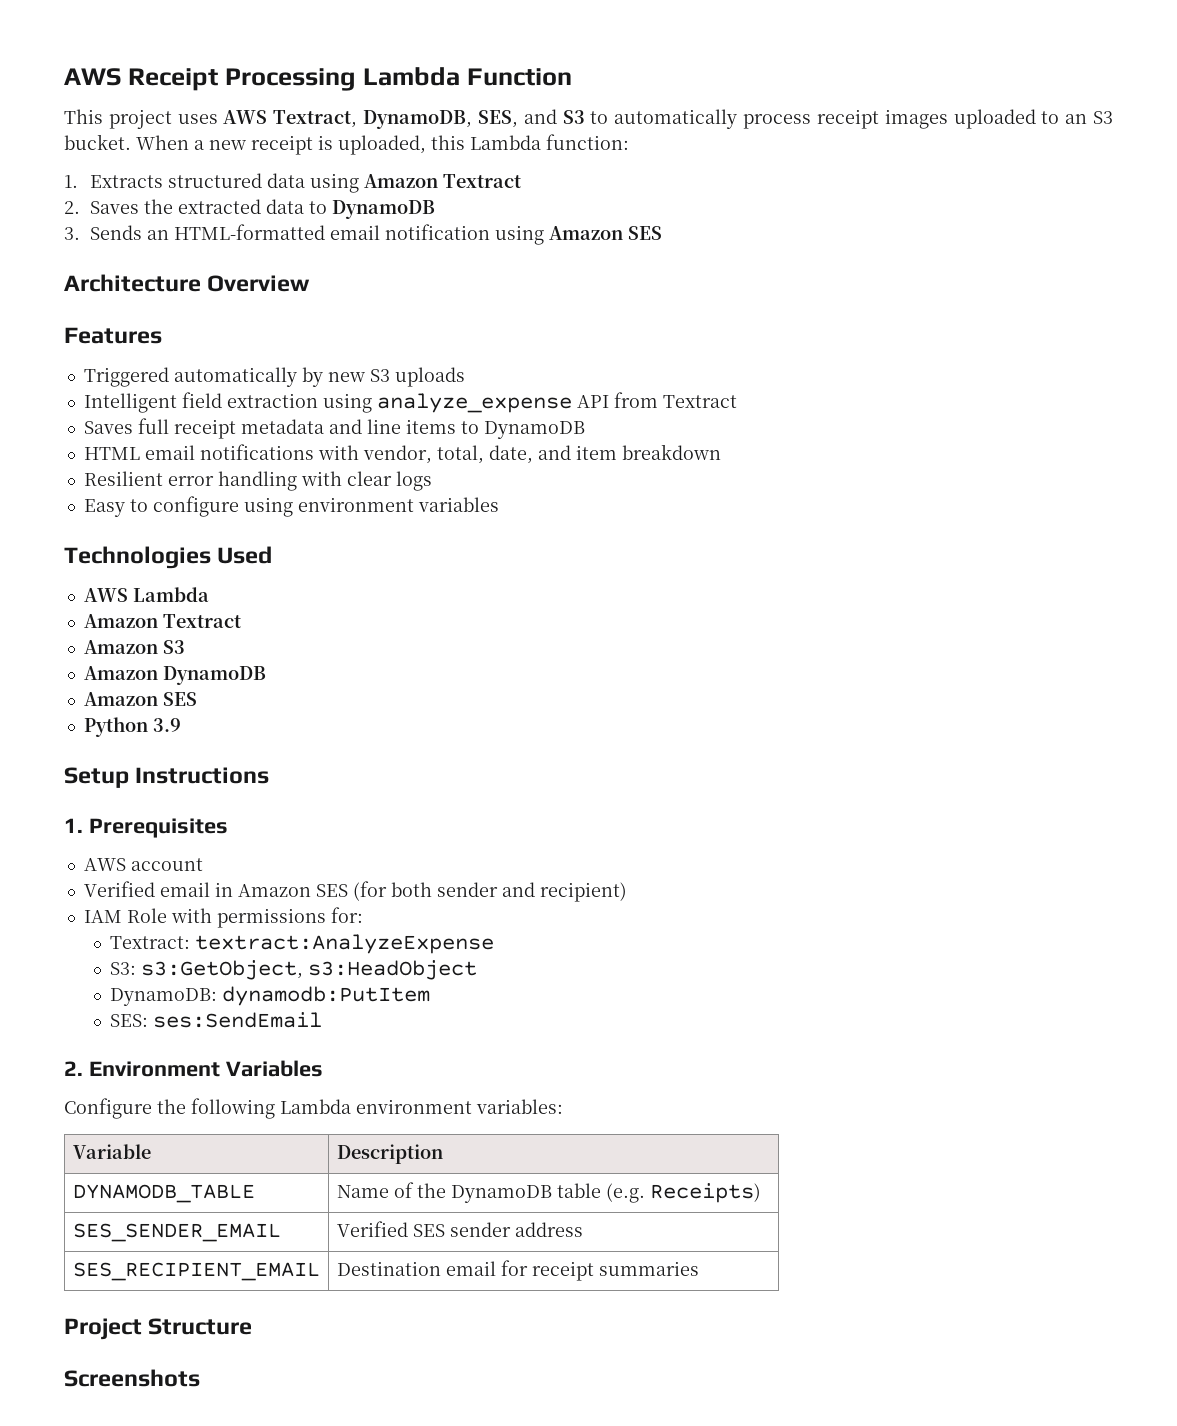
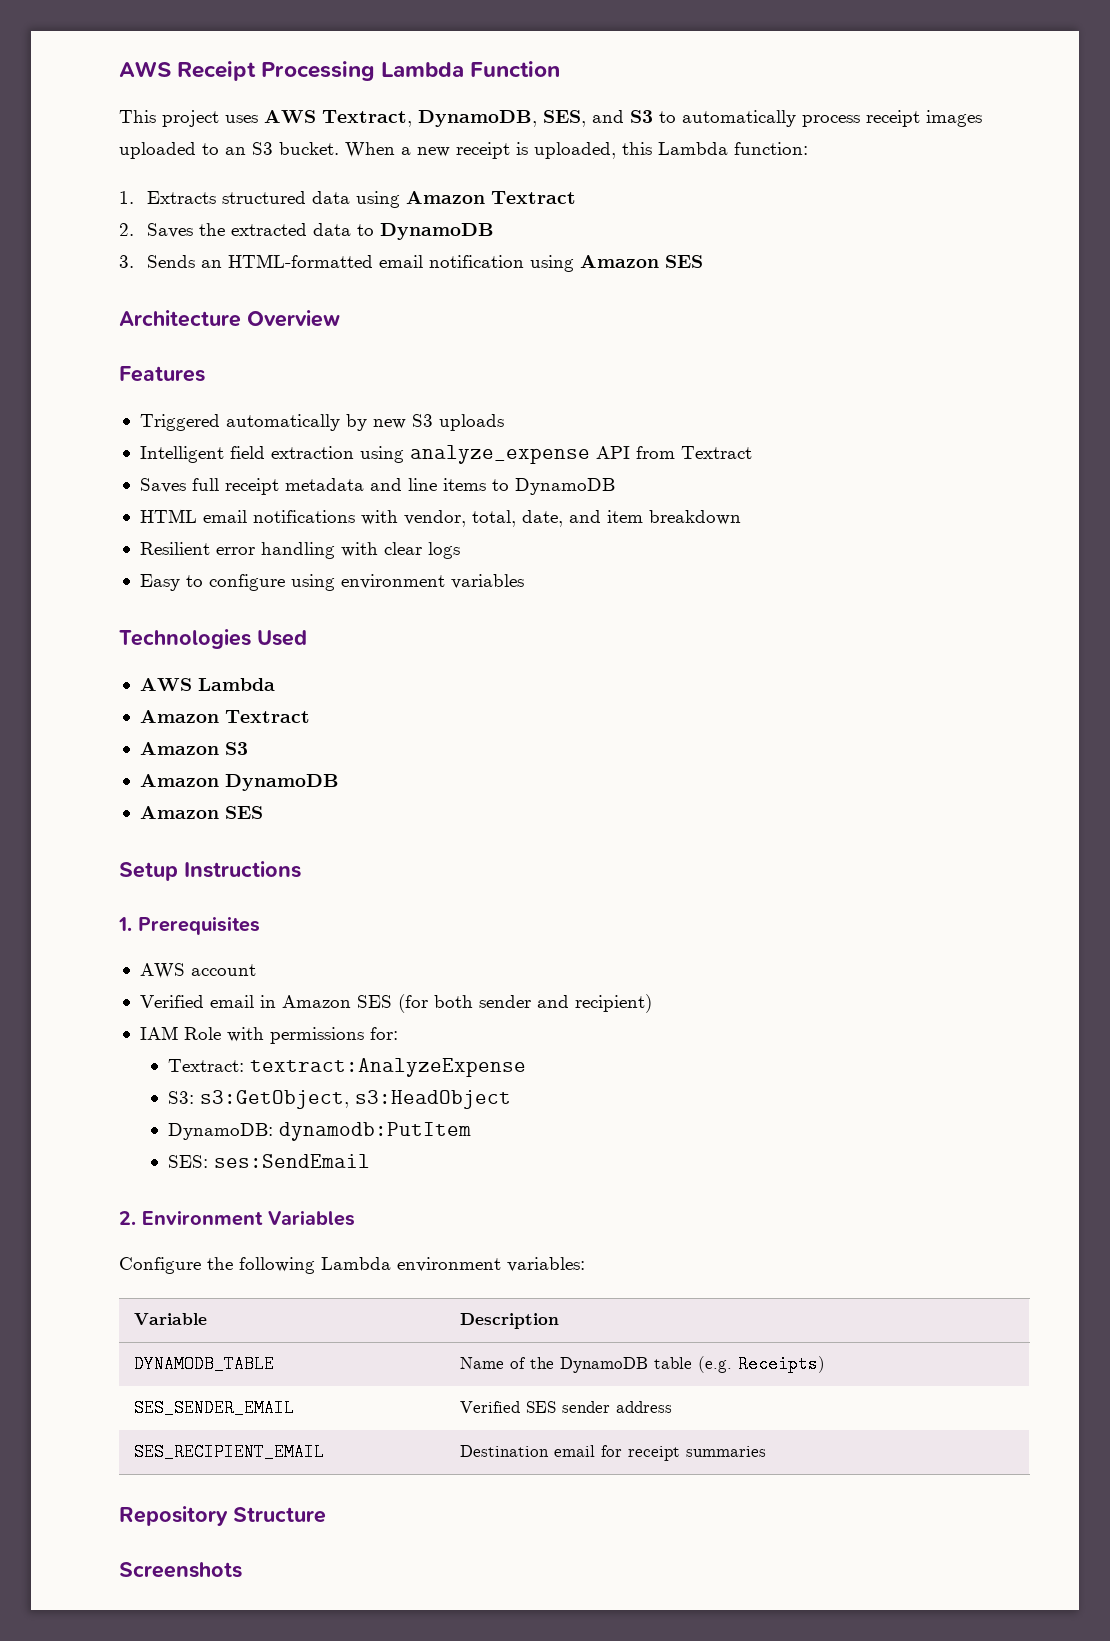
[83,717,181,737] // Python 3.9 -> (263, 812) none
[64,1318,142,1340] Project -> [119,1506,228,1526] Repository

